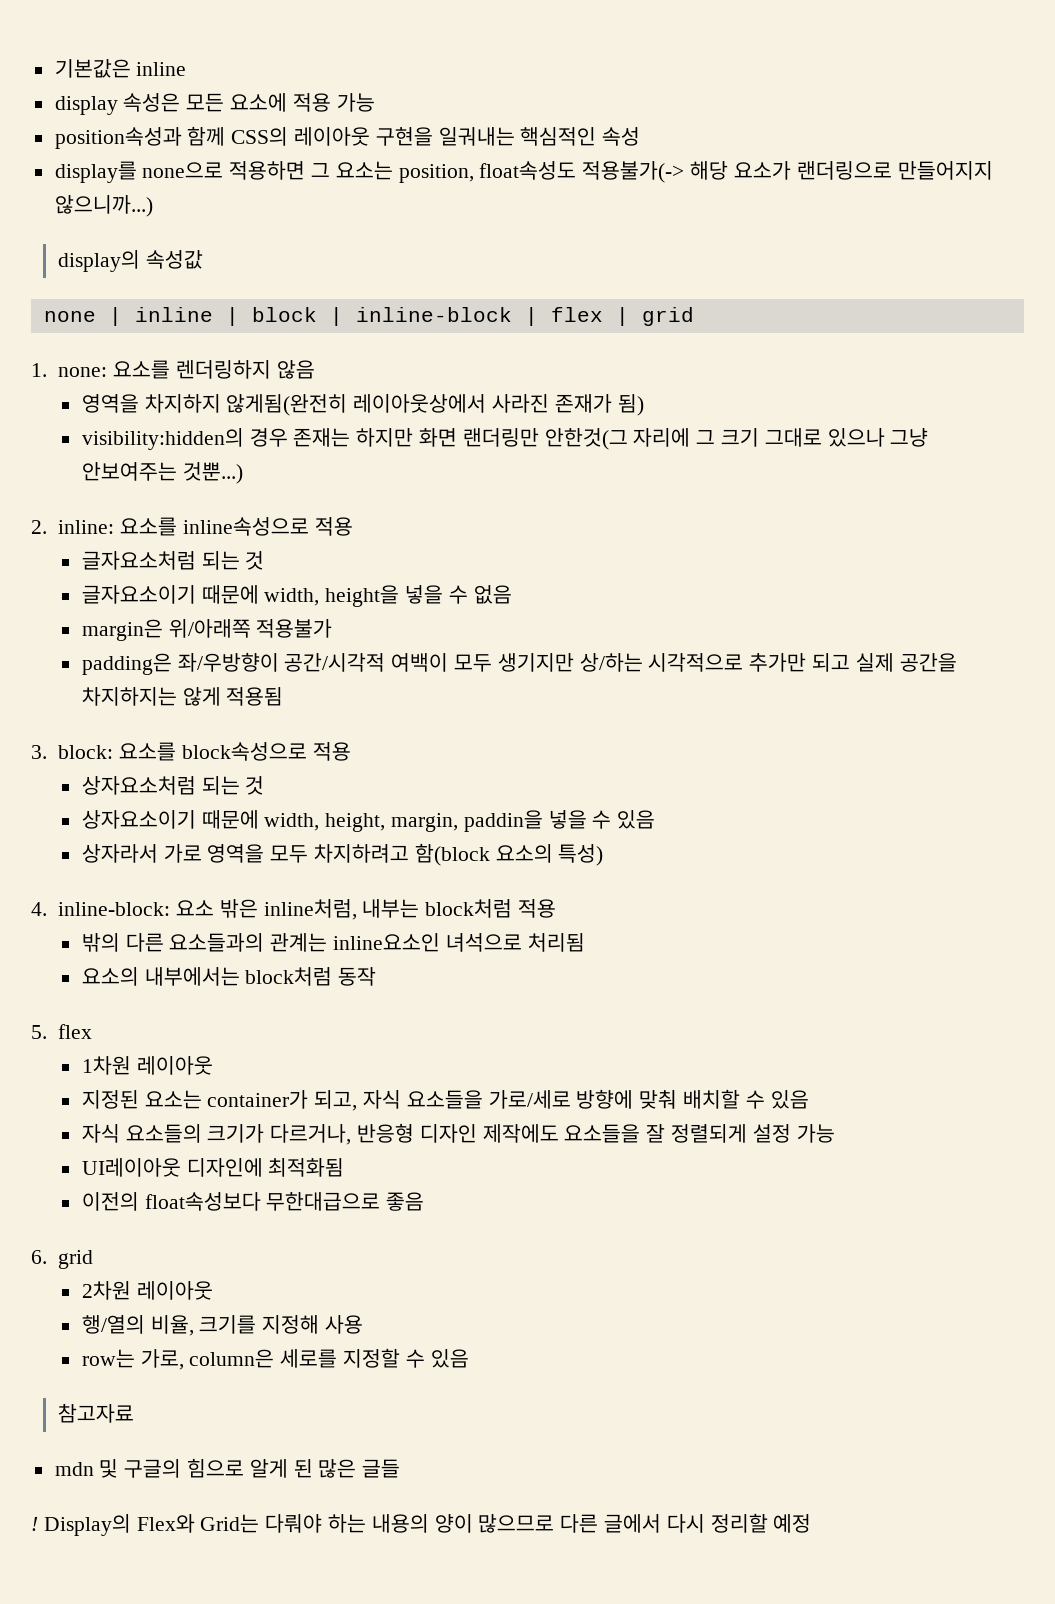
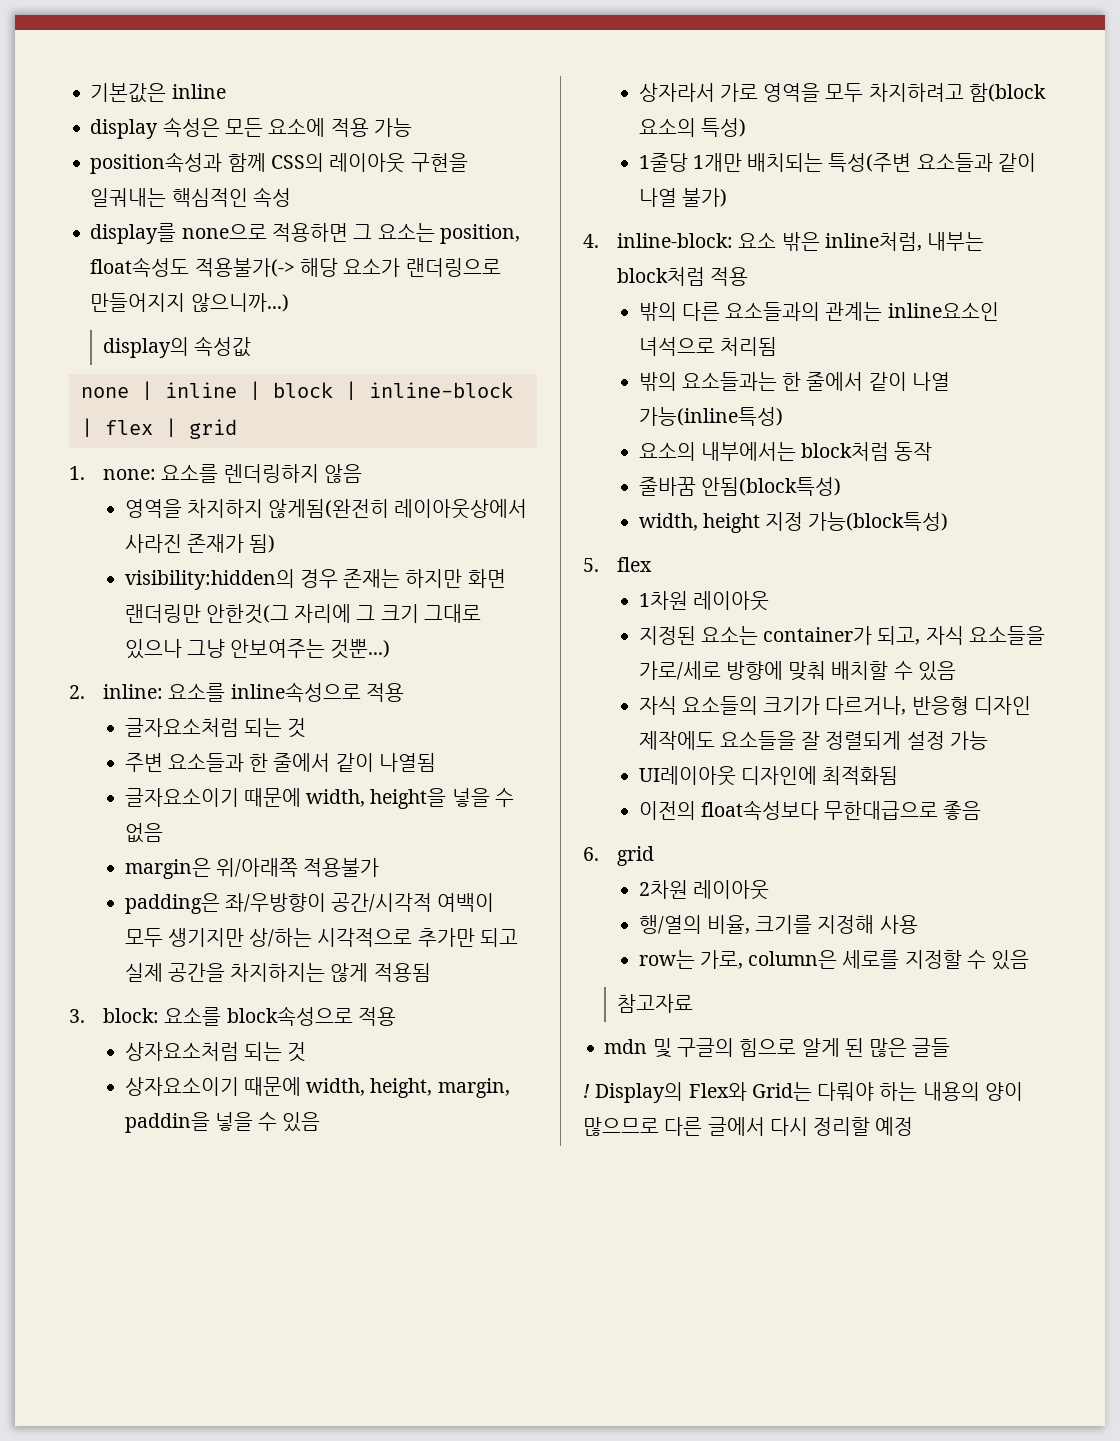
(265, 560) none -> [124,753,436,772] // 주변 요소들과 한 줄에서 같이 나열됨
(604, 855) none -> [638,153,1036,172] [638,188,727,207] // 1줄당 1개만 배치되는 특성(주변 요소들과 같이 나열 불가)
[81,967,377,986] 요소의 내부에서는 block처럼 동작 -> [638,372,950,391] [638,407,783,426] [638,442,933,461] [638,477,841,496] [638,512,949,533] 밖의 요소들과는 한 줄에서 같이 나열 가능(inline특성) // 요소의 내부에서는 block처럼 동작 // 줄바꿈 안됨(block특성) // width, height 지정 가능(block특성)

